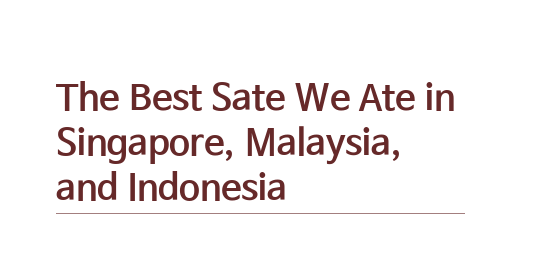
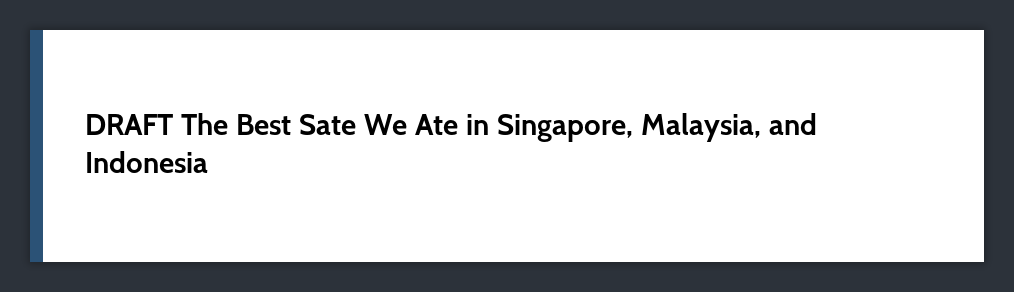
(56, 96) none -> [85,114,173,135] DRAFT

